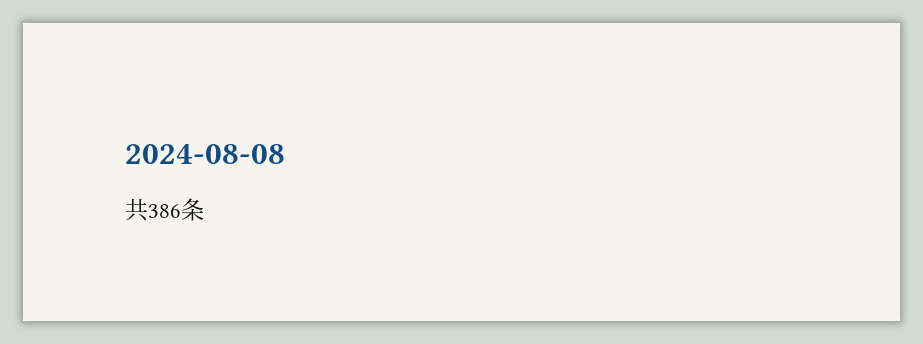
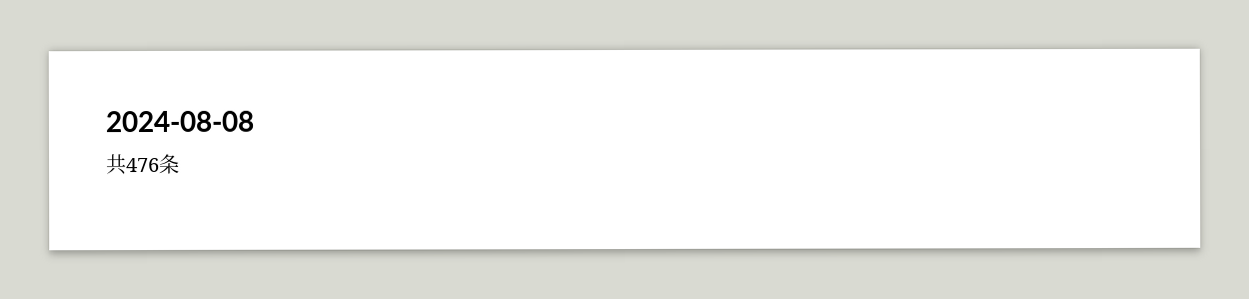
[148,204,181,218] 386 -> [126,157,160,173] 476

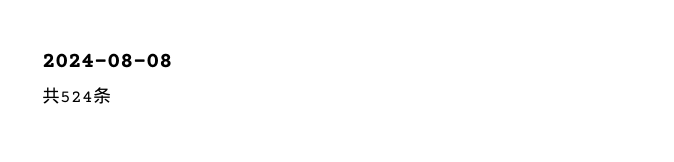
[126,157,160,173] 476 -> [60,91,93,103] 524

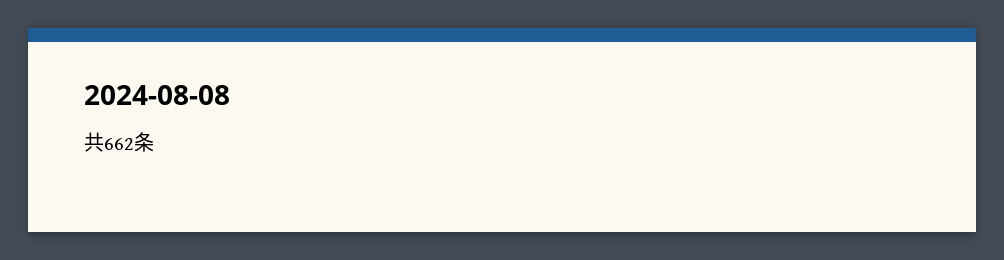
[60,91,93,103] 524 -> [104,138,134,150] 662

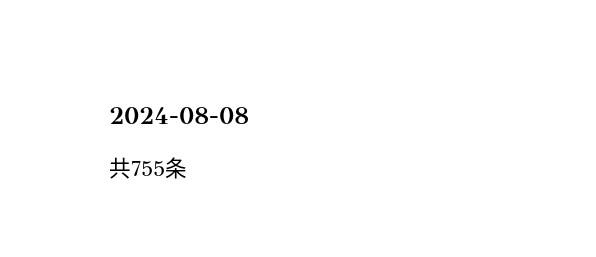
[104,138,134,150] 662 -> [131,161,165,176] 755

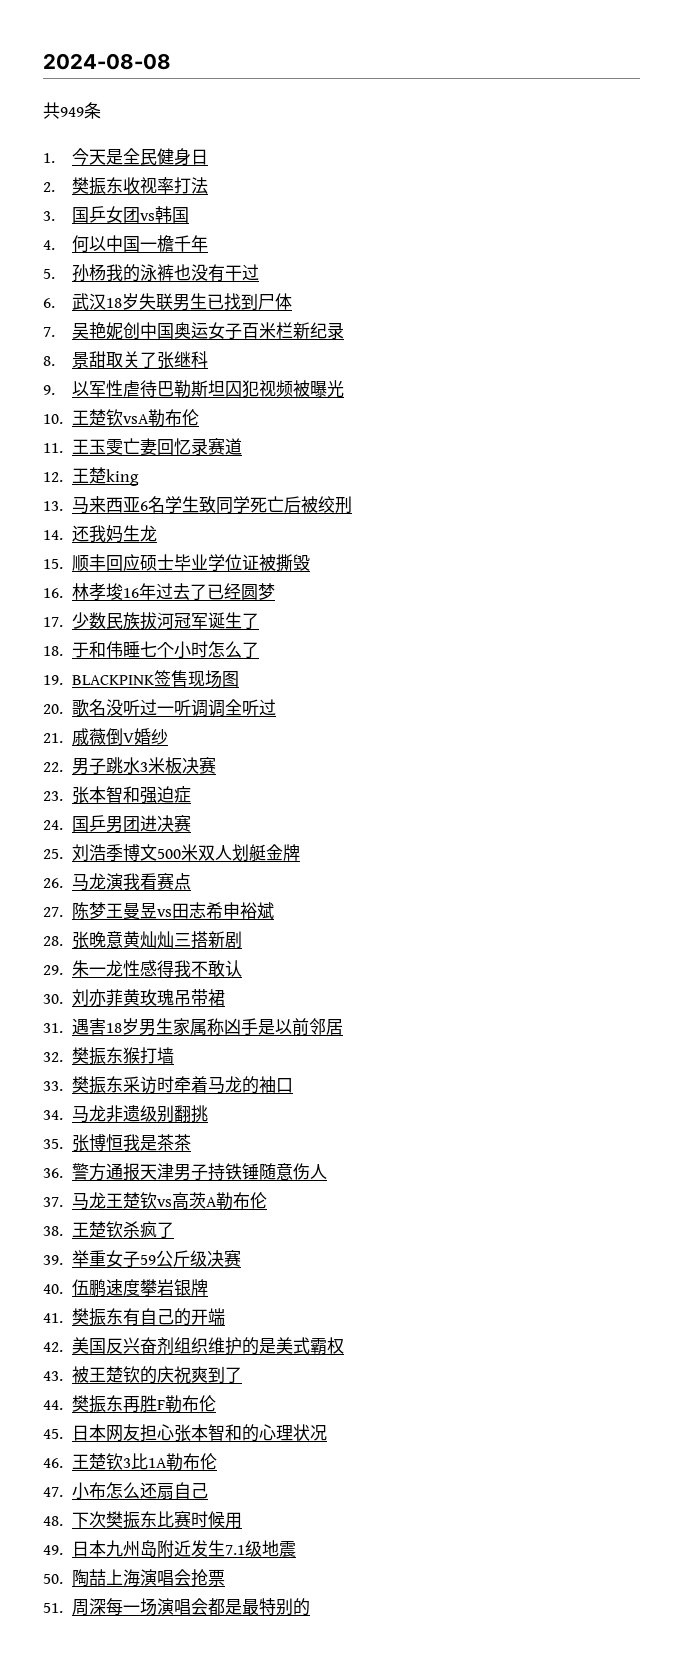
[131,161,165,176] 755 -> [60,107,84,117] 949
(187, 168) none -> [43,148,209,166] [43,177,209,195] [43,206,190,223] [43,235,209,252] [43,264,260,282] [43,293,293,311] [43,322,345,340] [43,351,209,369] [43,380,345,398] [43,409,200,427] [43,437,243,456] [43,467,140,486] [43,496,353,514] [43,525,158,543] [43,554,311,571] [43,583,276,600] [43,612,260,630] [43,641,260,659] [43,670,240,688] [43,699,277,717] [43,728,169,746] [43,756,217,775] [43,786,192,804] [43,814,192,833] [43,844,301,861] [43,872,192,891] [43,902,275,920] [43,931,243,949] [43,960,243,977] [43,989,226,1007] [43,1018,344,1036] [43,1047,175,1065] [43,1076,294,1094] [43,1105,209,1123] [43,1134,192,1152] [43,1163,328,1181] [43,1192,268,1210] [43,1221,175,1238] [43,1249,242,1268] [43,1279,209,1297] [43,1308,226,1326] [43,1337,345,1355] [43,1366,243,1384] [43,1395,217,1413] [43,1424,328,1442] [43,1453,218,1471] [43,1482,209,1500] [43,1510,243,1529] [43,1540,297,1558] [43,1569,226,1587] [43,1598,311,1616] // 1.今天是全民健身日 // 2.樊振东收视率打法 // 3.国乒女团vs韩国 // 4.何以中国一檐千年 // 5.孙杨我的泳裤也没有干过 // 6.武汉18岁失联男生已找到尸体 // 7.吴艳妮创中国奥运女子百米栏新纪录 // 8.景甜取关了张继科 // 9.以军性虐待巴勒斯坦囚犯视频被曝光 // 10.王楚钦vsA勒布伦 // 11.王玉雯亡妻回忆录赛道 // 12.王楚king // 13.马来西亚6名学生致同学死亡后被绞刑 // 14.还我妈生龙 // 15.顺丰回应硕士毕业学位证被撕毁 // 16.林孝埈16年过去了已经圆梦 // 17.少数民族拔河冠军诞生了 // 18.于和伟睡七个小时怎么了 // 19. BLACKPINK签售现场图 // 20.歌名没听过一听调调全听过 // 21.戚薇倒V婚纱 // 22.男子跳水3米板决赛 // 23.张本智和强迫症 // 24.国乒男团进决赛 // 25.刘浩季博文500米双人划艇金牌 // 26.马龙演我看赛点 // 27.陈梦王曼昱vs田志希申裕斌 // 28.张晚意黄灿灿三搭新剧 // 29.朱一龙性感得我不敢认 // 30.刘亦菲黄玫瑰吊带裙 // 31.遇害18岁男生家属称凶手是以前邻居 // 32.樊振东猴打墙 // 33.樊振东采访时牵着马龙的袖口 // 34.马龙非遗级别翻挑 // 35.张博恒我是茶茶 // 36.警方通报天津男子持铁锤随意伤人 // 37.马龙王楚钦vs高茨A勒布伦 // 38.王楚钦杀疯了 // 39.举重女子59公斤级决赛 // 40.伍鹏速度攀岩银牌 // 41.樊振东有自己的开端 // 42.美国反兴奋剂组织维护的是美式霸权 // 43.被王楚钦的庆祝爽到了 // 44.樊振东再胜F勒布伦 // 45.日本网友担心张本智和的心理状况 // 46.王楚钦3比1A勒布伦 // 47.小布怎么还扇自己 // 48.下次樊振东比赛时候用 // 49.日本九州岛附近发生7.1级地震 // 50.陶喆上海演唱会抢票 // 51.周深每一场演唱会都是最特别的

